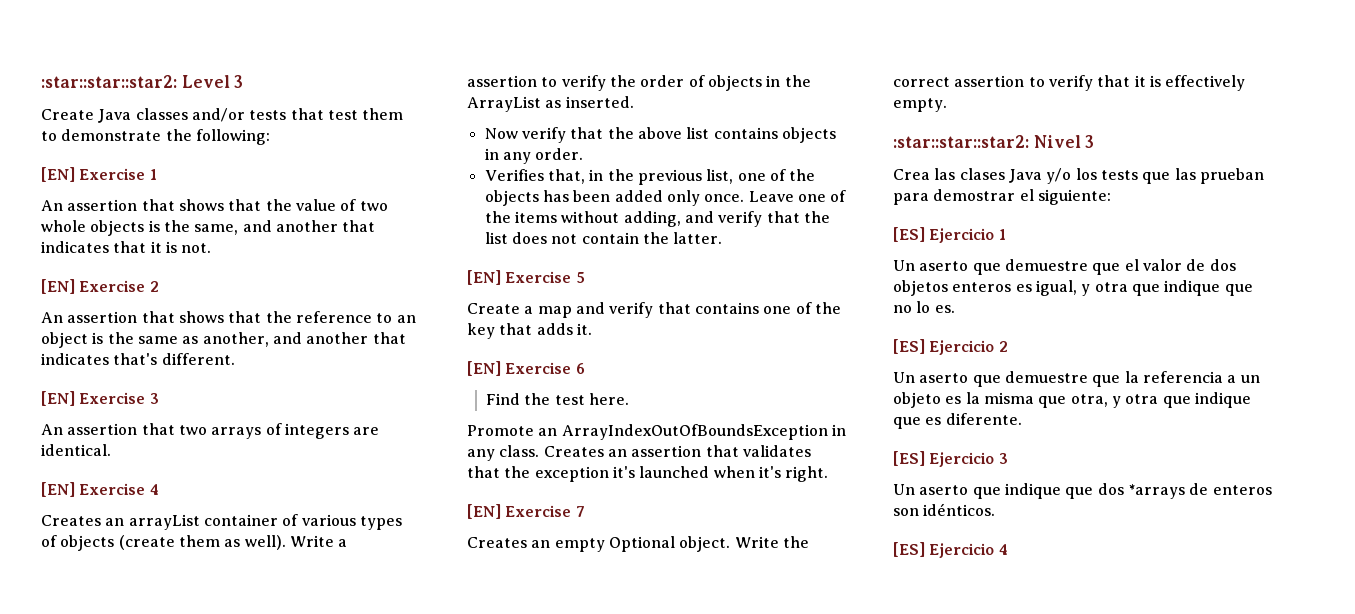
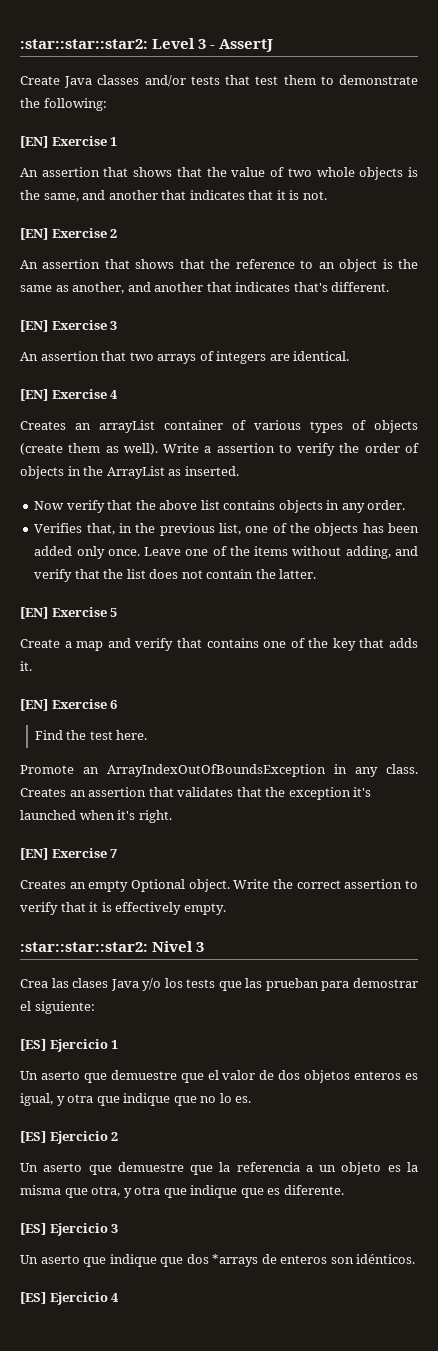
(244, 81) none -> [210,39,274,52] - AssertJ

